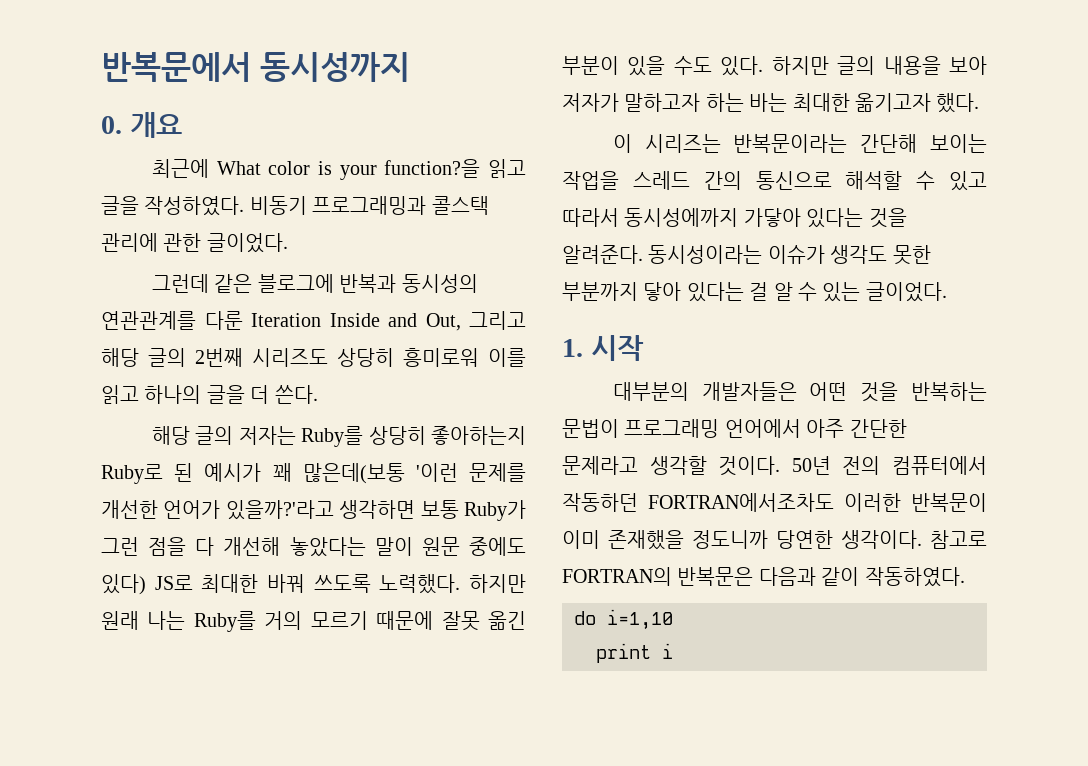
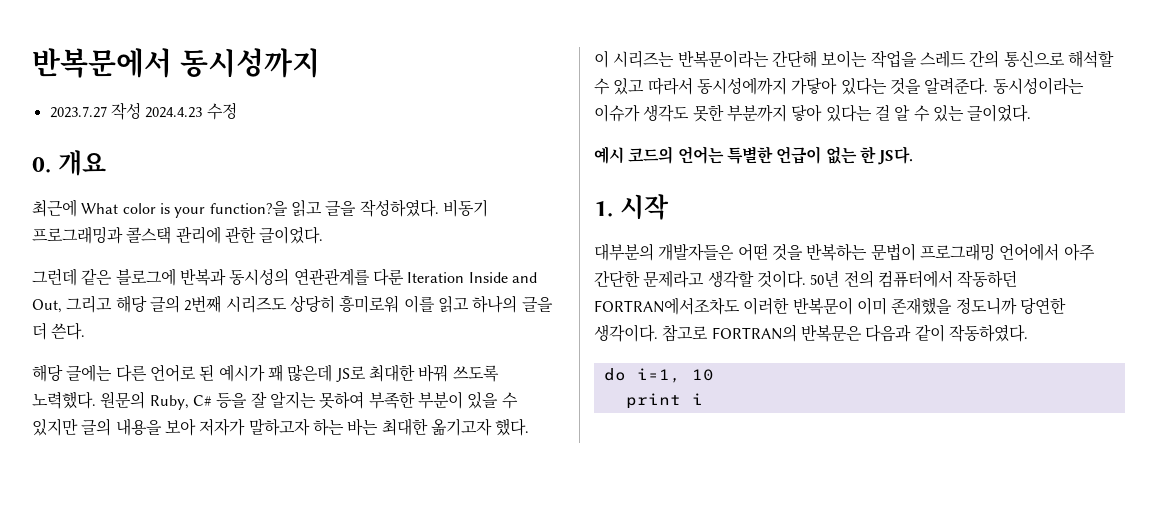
(410, 67) none -> [49,102,237,120] // 2023.7.27 작성 2024.4.23 수정
[195,426,526,447] [101,463,526,484] [101,500,526,521] [101,537,526,557] [101,574,146,595] 글의 저자는 Ruby를 상당히 좋아하는지 Ruby로 된 예시가 꽤 많은데(보통 '이런 문제를 개선한 언어가 있을까?'라고 생각하면 보통 Ruby가 그런 점을 다 개선해 놓았다는 말이 원문 중에도 있다) -> [66,364,333,382] 글에는 다른 언어로 된 예시가 꽤 많은데
[469,574,526,593] [101,611,526,632] [562,56,829,76] 하지만 원래 나는 Ruby를 거의 모르기 때문에 잘못 옮긴 부분이 있을 수도 있다. 하지만 -> [100,391,518,410] [32,418,78,436] 원문의 Ruby, C# 등을 잘 알지는 못하여 부족한 부분이 있을 수 있지만
(947, 292) none -> [594,146,914,165] // 예시 코드의 언어는 특별한 언급이 없는 한 JS다.
[607,609,673,630] i=1,10 -> [636,368,714,383] i=1, 10

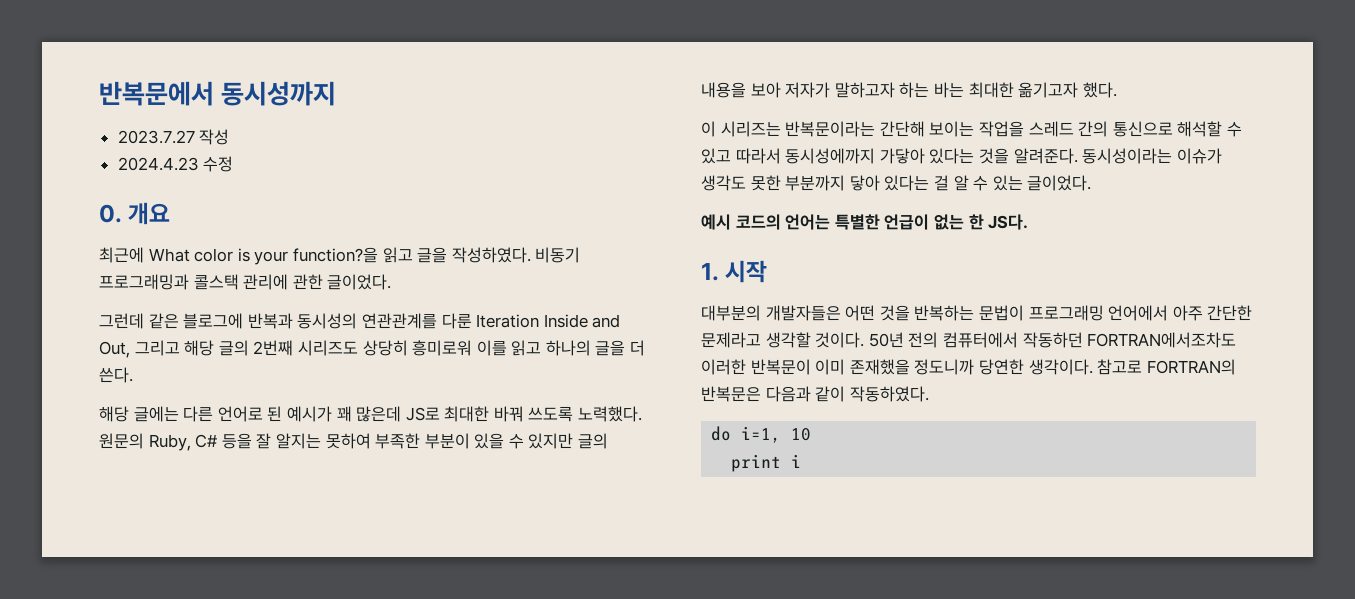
(141, 111) none -> (230, 137) //

